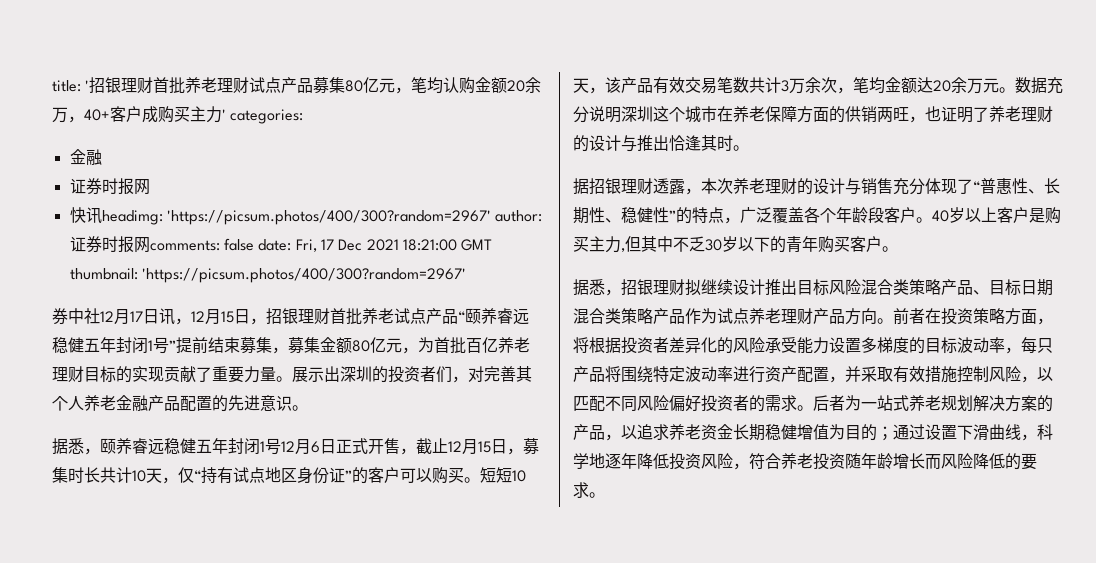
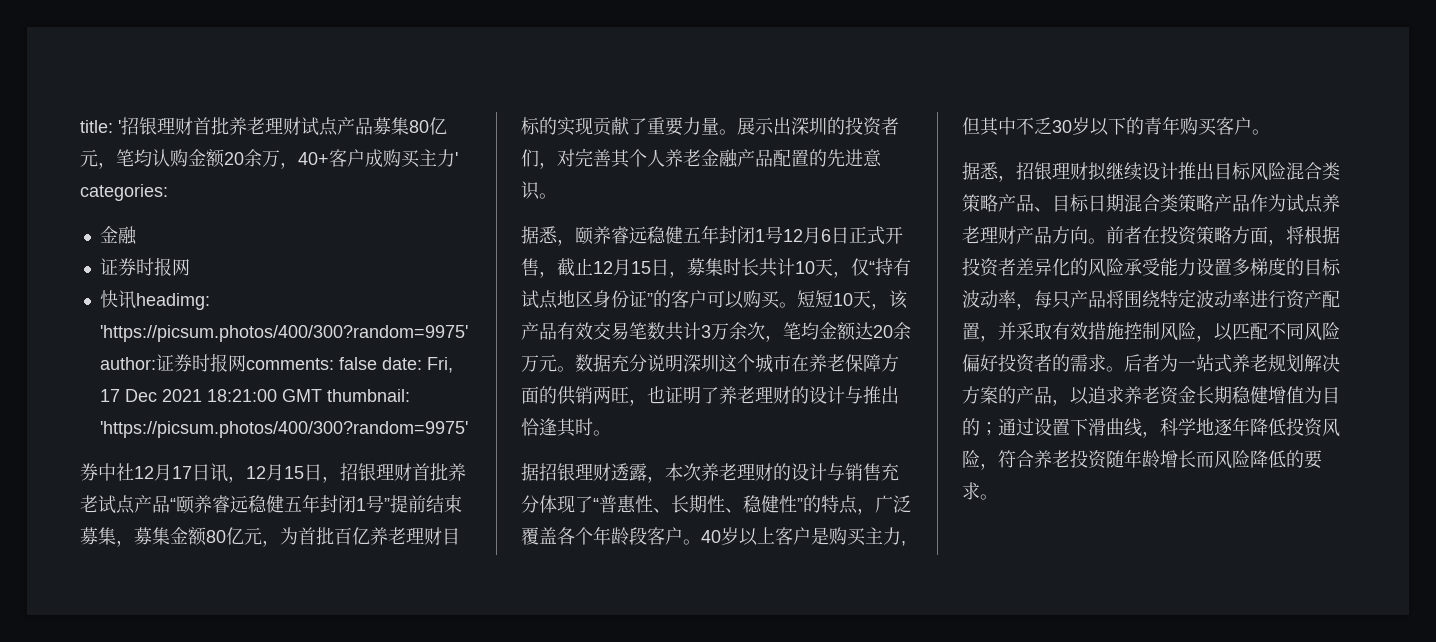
[166,210,491,225] 'https://picsum.photos/400/300?random=2967' -> [99,325,468,342] 'https://picsum.photos/400/300?random=9975'
[141,268,466,283] 'https://picsum.photos/400/300?random=2967' -> [99,421,468,438] 'https://picsum.photos/400/300?random=9975'

